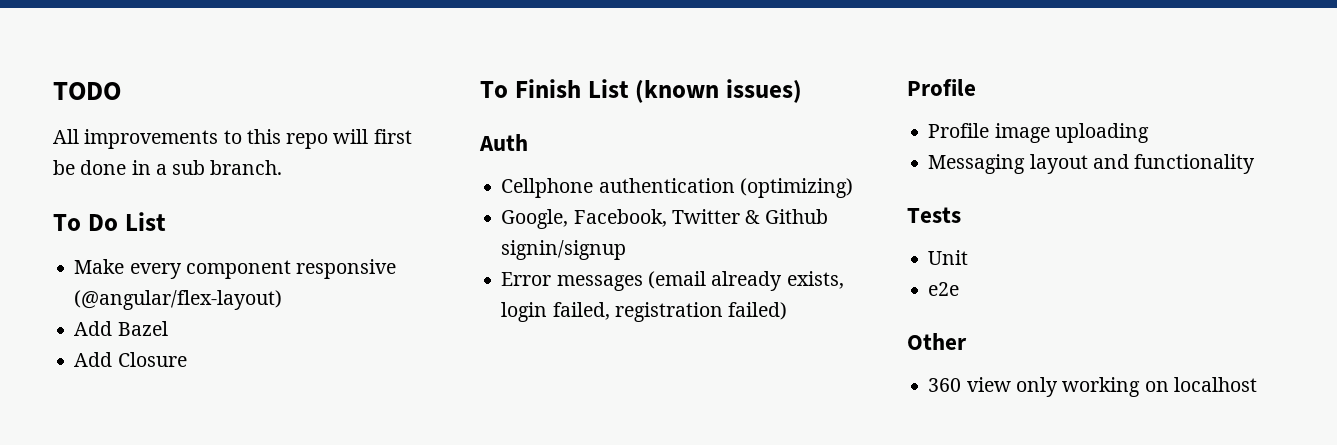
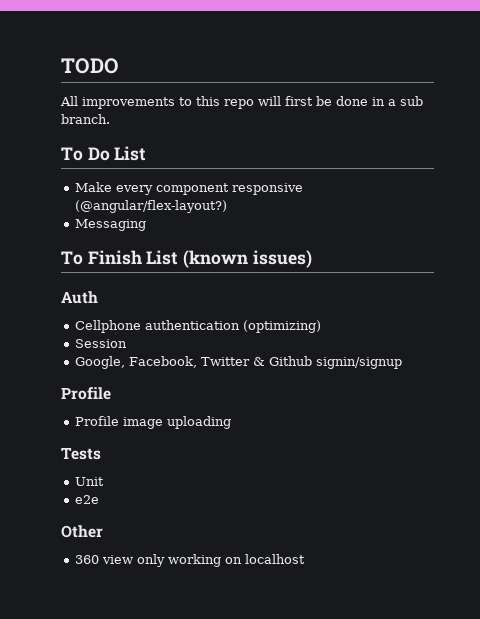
[74,290,283,310] [74,321,168,336] [74,352,187,367] (@angular/flex-layout) // Add Bazel // Add Closure -> [75,200,228,213] [75,219,147,231] (@angular/flex-layout?) // Messaging
(853, 188) none -> [75,339,128,348] // Session
[501,271,844,291] [501,302,788,322] // Error messages (email already exists, login failed, registration failed) -> (403, 363) none
[928,154,1256,174] // Messaging layout and functionality -> (232, 422) none

